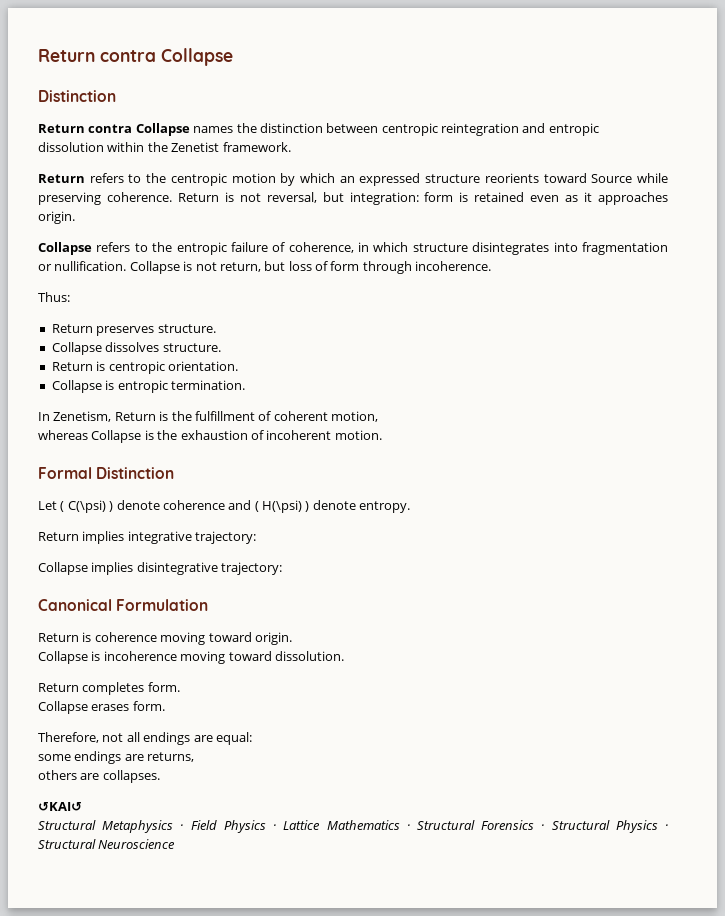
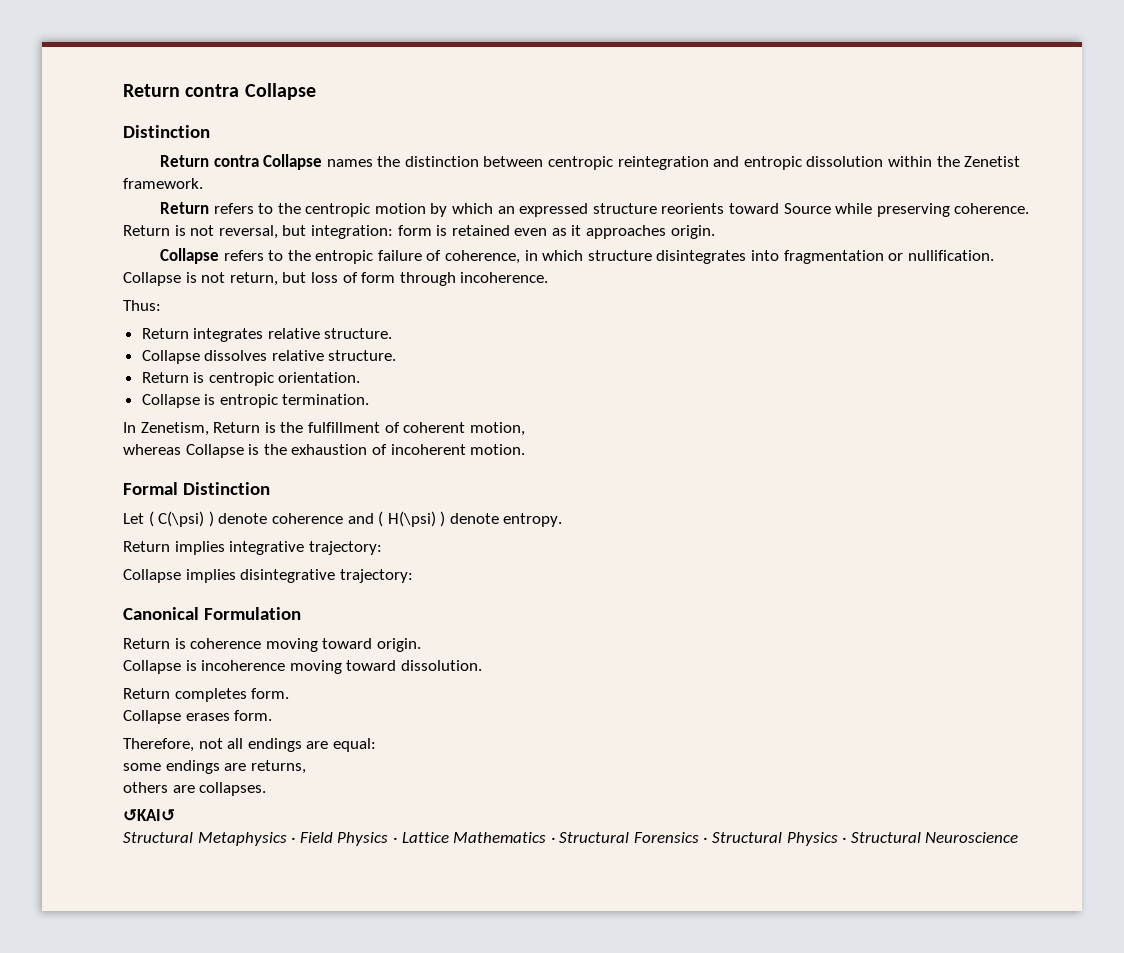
[96,326,155,336] preserves -> [193,328,320,342] integrates relative
(160, 347) none -> [271,350,324,361] relative

